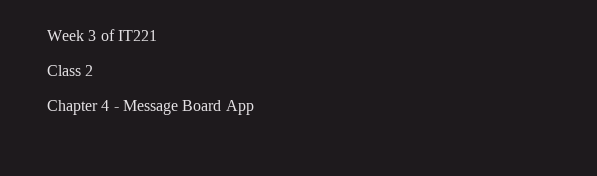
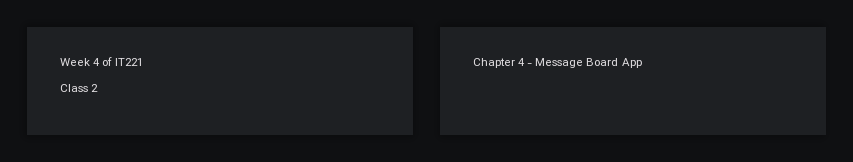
[88,30,97,41] 3 -> [93,58,101,66] 4

